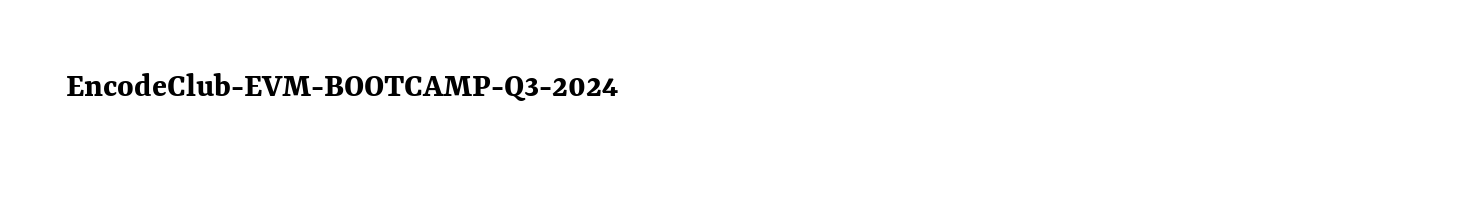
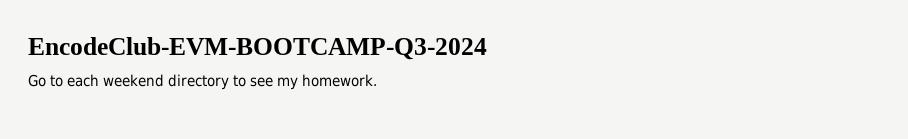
(618, 87) none -> [28,74,377,90] // Go to each weekend directory to see my homework.

